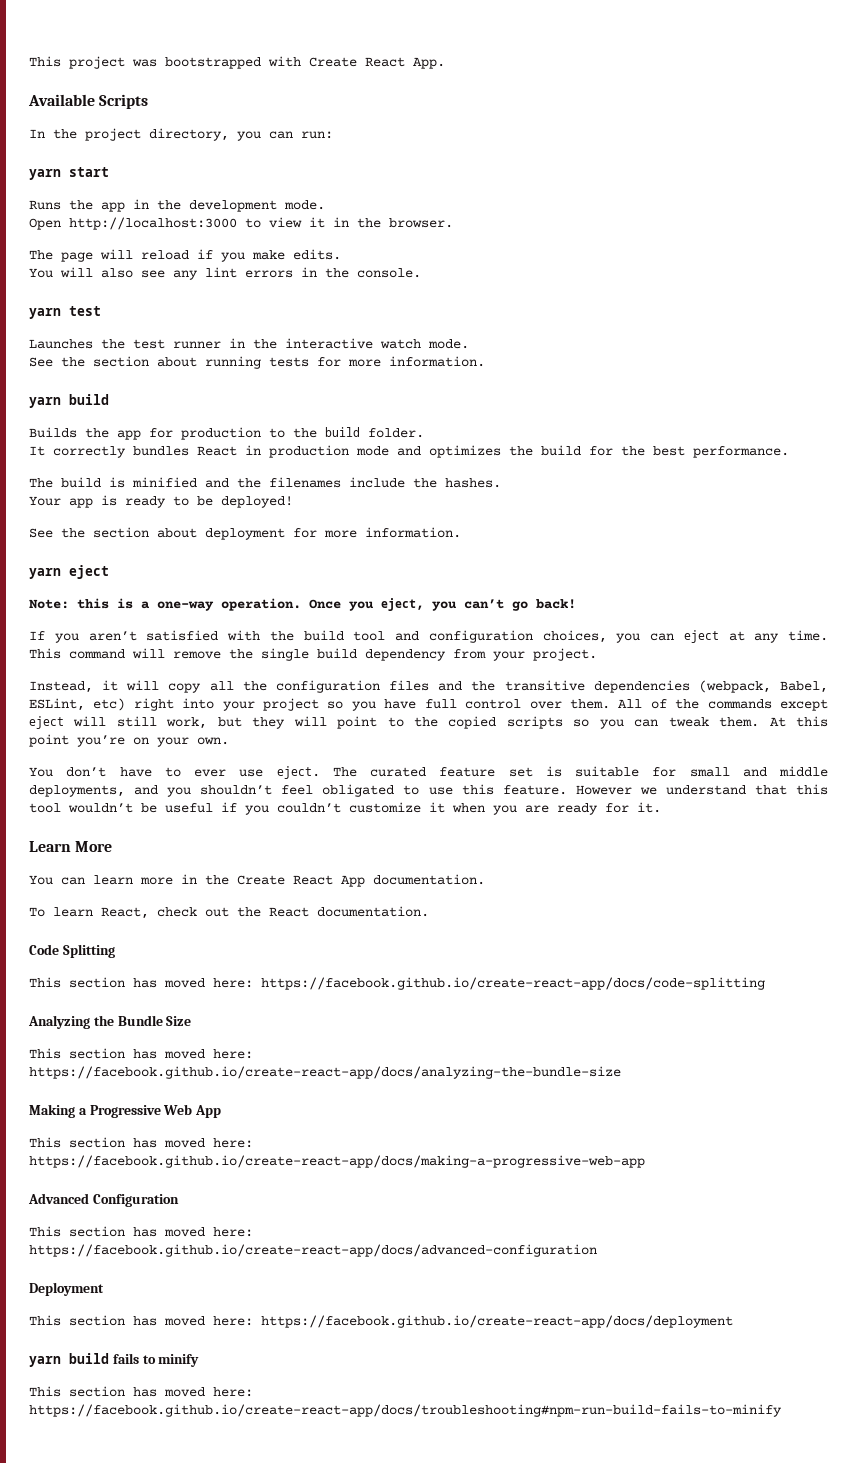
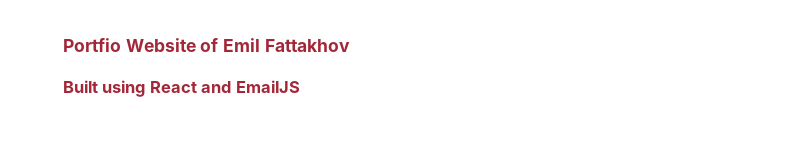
[29,56,445,69] [28,94,149,109] [29,128,333,141] [29,167,109,180] [29,199,325,212] [29,217,453,230] [29,249,341,262] [29,267,421,280] [29,306,101,319] [29,338,469,349] [29,356,485,369] [29,394,109,408] [29,427,424,440] [29,445,789,458] [29,477,501,488] [29,495,293,508] [29,527,461,540] [29,565,109,579] [29,598,576,611] [29,630,828,643] [29,648,597,661] [29,680,828,693] [29,698,828,711] [29,716,829,729] [29,734,229,747] [29,766,828,779] [29,784,828,797] [29,802,661,815] [29,841,113,852] [29,874,485,887] [29,906,429,919] [29,944,115,958] [29,977,765,990] [28,1015,192,1029] [29,1048,253,1059] [29,1066,621,1079] [29,1104,222,1118] [29,1137,253,1148] [29,1155,645,1168] [28,1193,179,1207] [29,1226,253,1237] [29,1244,597,1257] [29,1282,104,1296] [29,1315,733,1328] [29,1353,200,1367] [29,1386,253,1397] [29,1404,782,1417] This project was bootstrapped with Create React App. // Available Scripts // In the project directory, you can run: // yarn start // Runs the app in the development mode. // Open http://localhost:3000 to view it in the browser. // The page will reload if you make edits. // You will also see any lint errors in the console. // yarn test // Launches the test runner in the interactive watch mode. // See the section about running tests for more information. // yarn build // Builds the app for production to the build folder. // It correctly bundles React in production mode and optimizes the build for the best performance. // The build is minified and the filenames include the hashes. // Your app is ready to be deployed! // See the section about deployment for more information. // yarn eject // Note: this is a one-way operation. Once you eject, you can’t go back! // If you aren’t satisfied with the build tool and configuration choices, you can eject at any time. This command will remove the single build dependency from your project. // Instead, it will copy all the configuration files and the transitive dependencies (webpack, Babel, ESLint, etc) right into your project so you have full control over them. All of the commands except eject will still work, but they will point to the copied scripts so you can tweak them. At this point you’re on your own. // You don’t have to ever use eject. The curated feature set is suitable for small and middle deployments, and you shouldn’t feel obligated to use this feature. However we understand that this tool wouldn’t be useful if you couldn’t customize it when you are ready for it. // Learn More // You can learn more in the Create React App documentation. // To learn React, check out the React documentation. // Code Splitting // This section has moved here: https://facebook.github.io/create-react-app/docs/code-splitting // Analyzing the Bundle Size // This section has moved here: https://facebook.github.io/create-react-app/docs/analyzing-the-bundle-size // Making a Progressive Web App // This section has moved here: https://facebook.github.io/create-react-app/docs/making-a-progressive-web-app // Advanced Configuration // This section has moved here: https://facebook.github.io/create-react-app/docs/advanced-configuration // Deployment // This section has moved here: https://facebook.github.io/create-react-app/docs/deployment // yarn build fails to minify // This section has moved here: https://facebook.github.io/create-react-app/docs/troubleshooting#npm-run-build-fails-to-minify -> [63,38,350,52] [63,80,300,97] Portfio Website of Emil Fattakhov // Built using React and EmailJS

